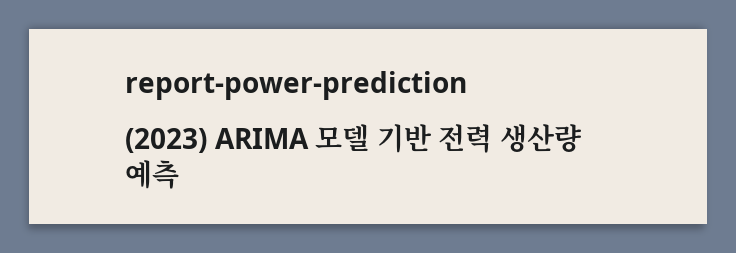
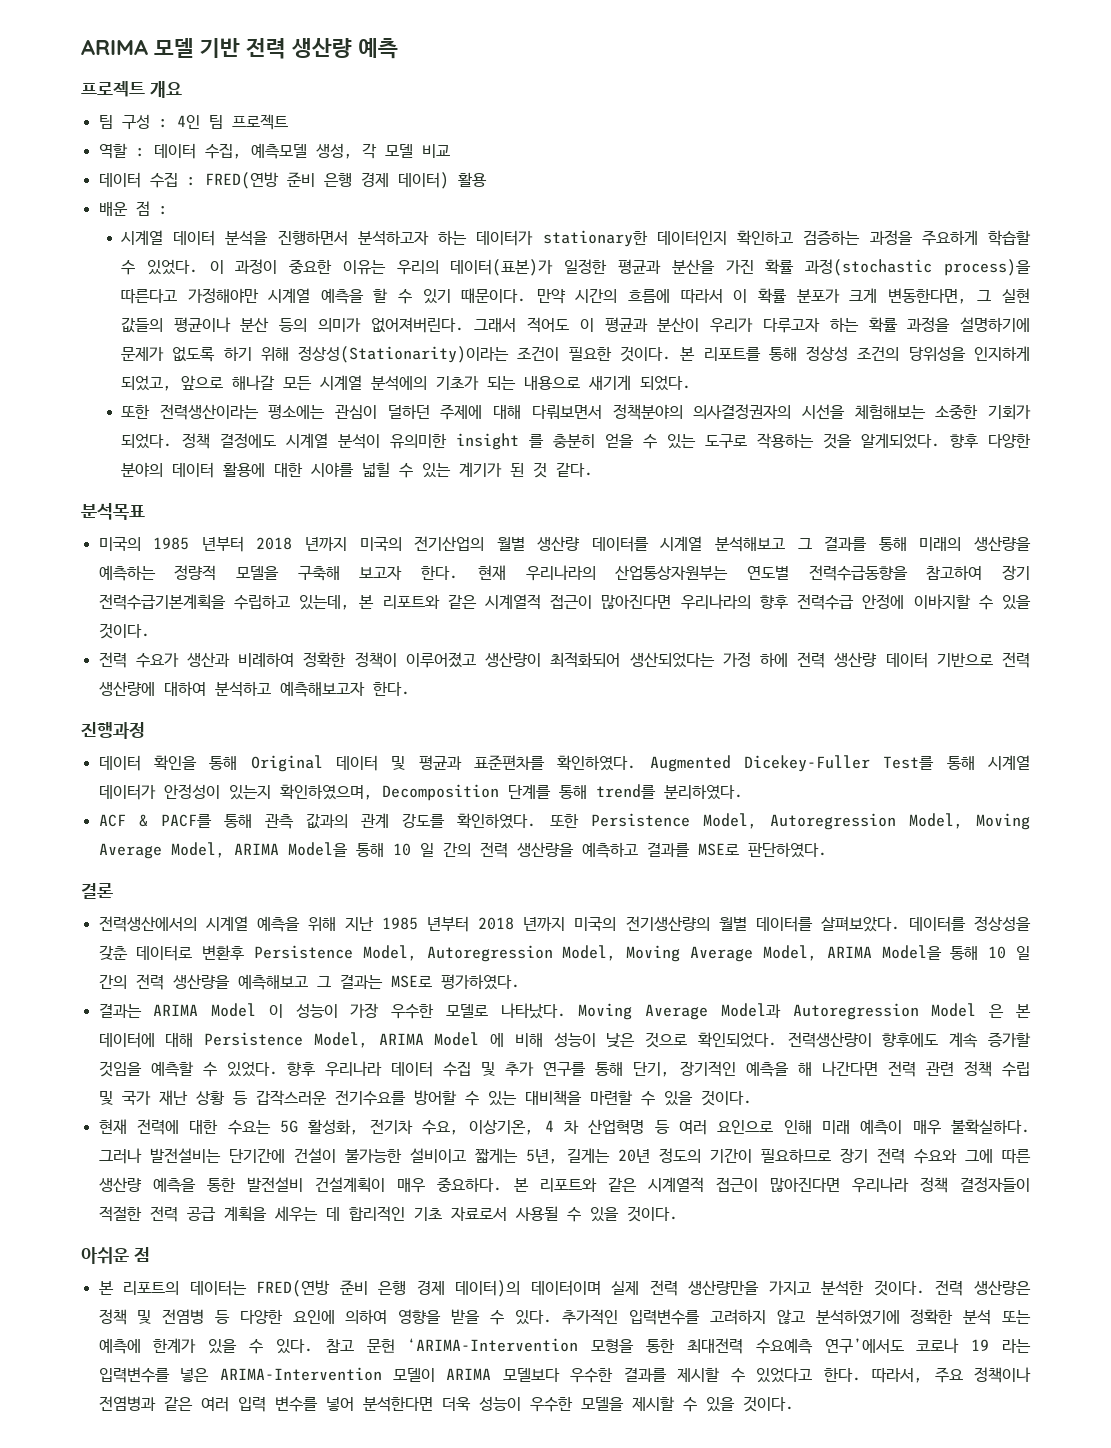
[125,71,467,100] [125,128,207,153] report-power-prediction // (2023) -> (81, 47) none
(179, 174) none -> [81,81,182,98] [98,114,288,130] [98,143,450,159] [98,172,487,189] [98,201,168,216] [120,230,1031,247] [120,259,1031,276] [120,288,1030,304] [120,317,1031,333] [120,346,1030,363] [120,375,691,391] [120,404,1032,420] [120,433,1032,450] [120,462,593,478] [81,503,145,520] [98,536,1031,552] [98,565,1030,581] [98,594,1032,610] [98,623,150,639] [98,652,1030,668] [98,681,410,697] [81,722,145,739] [98,755,1030,772] [98,784,743,801] [98,813,1031,830] [98,842,827,859] [81,883,113,899] [98,916,1031,932] [98,945,1030,962] [98,974,520,990] [98,1003,1031,1020] [98,1032,1031,1048] [98,1061,1031,1077] [98,1090,752,1106] [98,1119,1030,1135] [98,1148,1031,1164] [98,1177,1030,1193] [98,1206,678,1222] [81,1247,150,1264] [98,1280,1031,1297] [98,1309,1031,1325] [98,1338,1032,1354] [98,1367,1031,1383] [98,1396,794,1412] // 프로젝트 개요 // 팀 구성 : 4인 팀 프로젝트 // 역할 : 데이터 수집, 예측모델 생성, 각 모델 비교 // 데이터 수집 : FRED(연방 준비 은행 경제 데이터) 활용 // 배운 점 : // 시계열 데이터 분석을 진행하면서 분석하고자 하는 데이터가 stationary한 데이터인지 확인하고 검증하는 과정을 주요하게 학습할 수 있었다. 이 과정이 중요한 이유는 우리의 데이터(표본)가 일정한 평균과 분산을 가진 확률 과정(stochastic process)을 따른다고 가정해야만 시계열 예측을 할 수 있기 때문이다. 만약 시간의 흐름에 따라서 이 확률 분포가 크게 변동한다면, 그 실현 값들의 평균이나 분산 등의 의미가 없어져버린다. 그래서 적어도 이 평균과 분산이 우리가 다루고자 하는 확률 과정을 설명하기에 문제가 없도록 하기 위해 정상성(Stationarity)이라는 조건이 필요한 것이다. 본 리포트를 통해 정상성 조건의 당위성을 인지하게 되었고, 앞으로 해나갈 모든 시계열 분석에의 기초가 되는 내용으로 새기게 되었다. // 또한 전력생산이라는 평소에는 관심이 덜하던 주제에 대해 다뤄보면서 정책분야의 의사결정권자의 시선을 체험해보는 소중한 기회가 되었다. 정책 결정에도 시계열 분석이 유의미한 insight 를 충분히 얻을 수 있는 도구로 작용하는 것을 알게되었다. 향후 다양한 분야의 데이터 활용에 대한 시야를 넓힐 수 있는 계기가 된 것 같다. // 분석목표 // 미국의 1985 년부터 2018 년까지 미국의 전기산업의 월별 생산량 데이터를 시계열 분석해보고 그 결과를 통해 미래의 생산량을 예측하는 정량적 모델을 구축해 보고자 한다. 현재 우리나라의 산업통상자원부는 연도별 전력수급동향을 참고하여 장기 전력수급기본계획을 수립하고 있는데, 본 리포트와 같은 시계열적 접근이 많아진다면 우리나라의 향후 전력수급 안정에 이바지할 수 있을 것이다. // 전력 수요가 생산과 비례하여 정확한 정책이 이루어졌고 생산량이 최적화되어 생산되었다는 가정 하에 전력 생산량 데이터 기반으로 전력 생산량에 대하여 분석하고 예측해보고자 한다. // 진행과정 // 데이터 확인을 통해 Original 데이터 및 평균과 표준편차를 확인하였다. Augmented Dicekey-Fuller Test를 통해 시계열 데이터가 안정성이 있는지 확인하였으며, Decomposition 단계를 통해 trend를 분리하였다. // ACF & PACF를 통해 관측 값과의 관계 강도를 확인하였다. 또한 Persistence Model, Autoregression Model, Moving Average Model, ARIMA Model을 통해 10 일 간의 전력 생산량을 예측하고 결과를 MSE로 판단하였다. // 결론 // 전력생산에서의 시계열 예측을 위해 지난 1985 년부터 2018 년까지 미국의 전기생산량의 월별 데이터를 살펴보았다. 데이터를 정상성을 갖춘 데이터로 변환후 Persistence Model, Autoregression Model, Moving Average Model, ARIMA Model을 통해 10 일 간의 전력 생산량을 예측해보고 그 결과는 MSE로 평가하였다. // 결과는 ARIMA Model 이 성능이 가장 우수한 모델로 나타났다. Moving Average Model과 Autoregression Model 은 본 데이터에 대해 Persistence Model, ARIMA Model 에 비해 성능이 낮은 것으로 확인되었다. 전력생산량이 향후에도 계속 증가할 것임을 예측할 수 있었다. 향후 우리나라 데이터 수집 및 추가 연구를 통해 단기, 장기적인 예측을 해 나간다면 전력 관련 정책 수립 및 국가 재난 상황 등 갑작스러운 전기수요를 방어할 수 있는 대비책을 마련할 수 있을 것이다. // 현재 전력에 대한 수요는 5G 활성화, 전기차 수요, 이상기온, 4 차 산업혁명 등 여러 요인으로 인해 미래 예측이 매우 불확실하다. 그러나 발전설비는 단기간에 건설이 불가능한 설비이고 짧게는 5년, 길게는 20년 정도의 기간이 필요하므로 장기 전력 수요와 그에 따른 생산량 예측을 통한 발전설비 건설계획이 매우 중요하다. 본 리포트와 같은 시계열적 접근이 많아진다면 우리나라 정책 결정자들이 적절한 전력 공급 계획을 세우는 데 합리적인 기초 자료로서 사용될 수 있을 것이다. // 아쉬운 점 // 본 리포트의 데이터는 FRED(연방 준비 은행 경제 데이터)의 데이터이며 실제 전력 생산량만을 가지고 분석한 것이다. 전력 생산량은 정책 및 전염병 등 다양한 요인에 의하여 영향을 받을 수 있다. 추가적인 입력변수를 고려하지 않고 분석하였기에 정확한 분석 또는 예측에 한계가 있을 수 있다. 참고 문헌 ‘ARIMA-Intervention 모형을 통한 최대전력 수요예측 연구’에서도 코로나 19 라는 입력변수를 넣은 ARIMA-Intervention 모델이 ARIMA 모델보다 우수한 결과를 제시할 수 있었다고 한다. 따라서, 주요 정책이나 전염병과 같은 여러 입력 변수를 넣어 분석한다면 더욱 성능이 우수한 모델을 제시할 수 있을 것이다.

